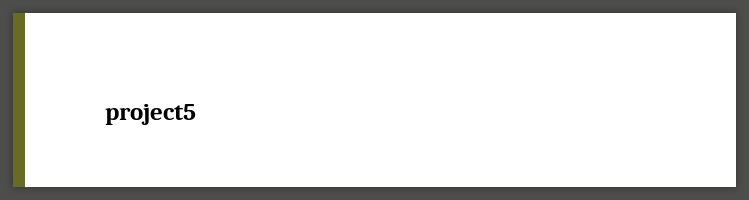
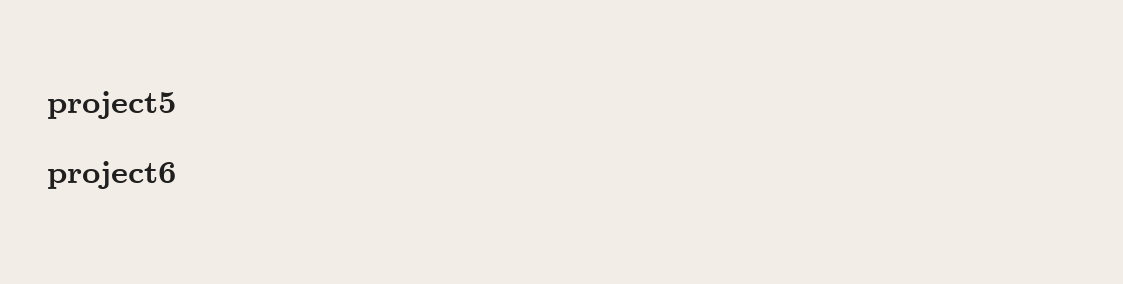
(196, 114) none -> [47,161,176,189] // project6

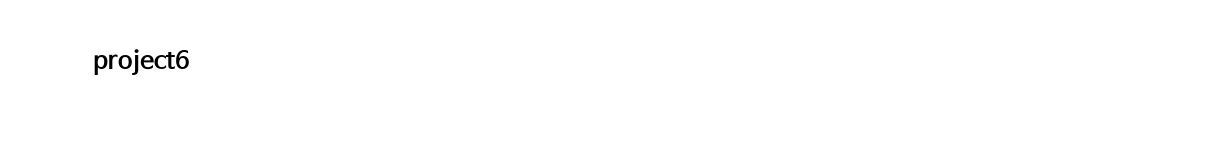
[47,91,176,119] project5 // -> (93, 62) none

